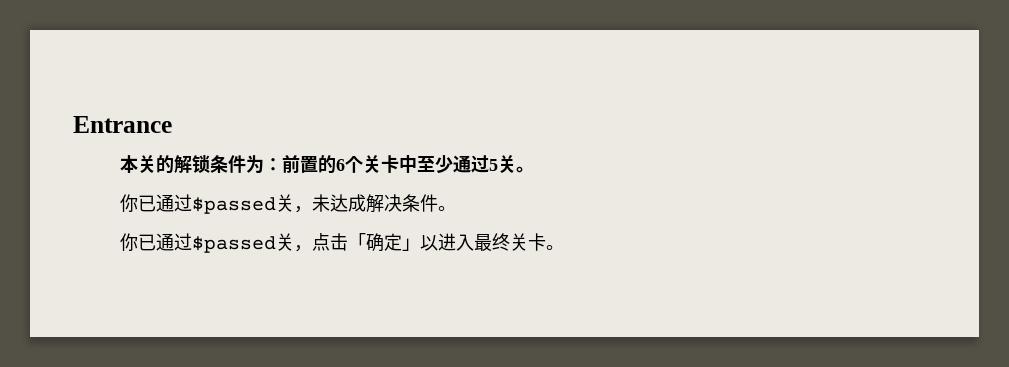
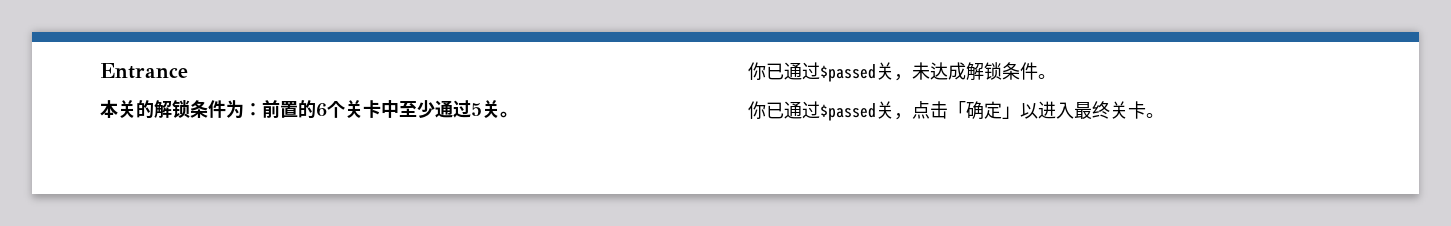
[383,194,402,212] 决 -> [984,62,1002,80] 锁

